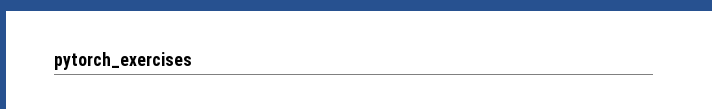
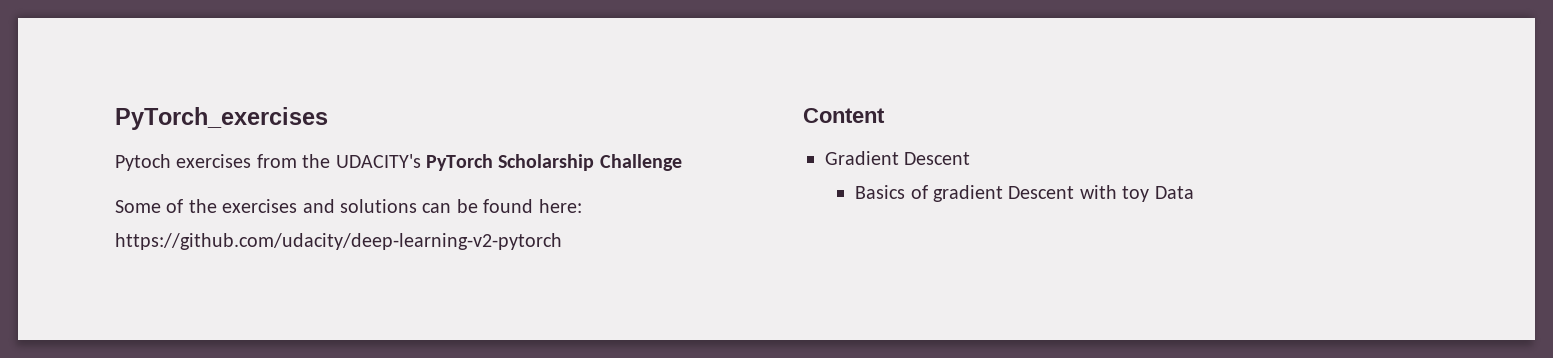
[54,52,192,70] pytorch_exercises -> [115,107,328,130] [115,154,682,171] [115,199,582,213] [115,233,562,250] [803,108,885,123] [825,151,971,165] [855,185,1194,202] PyTorch_exercises // Pytoch exercises from the UDACITY's PyTorch Scholarship Challenge // Some of the exercises and solutions can be found here: https://github.com/udacity/deep-learning-v2-pytorch // Content // Gradient Descent // Basics of gradient Descent with toy Data

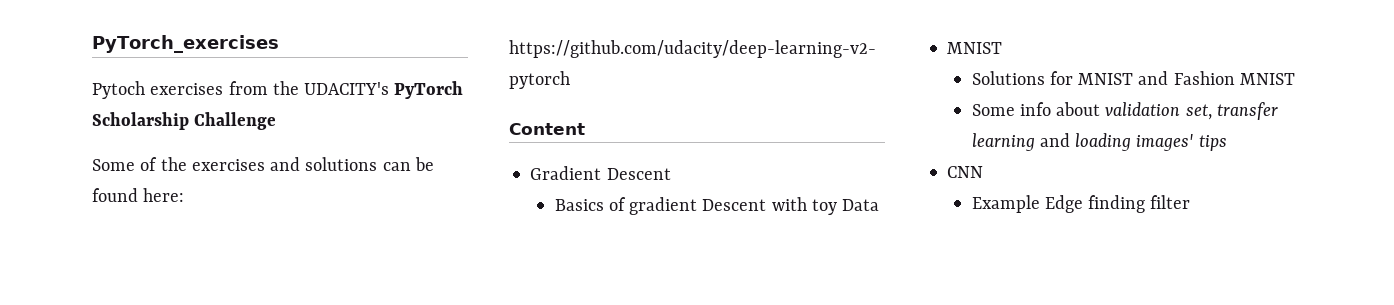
(1194, 192) none -> [947,42,1003,54] [971,71,1295,85] [971,102,1278,120] [971,133,1227,151] [947,166,984,178] [971,195,1191,213] // MNIST // Solutions for MNIST and Fashion MNIST // Some info about validation set, transfer learning and loading images' tips // CNN // Example Edge finding filter

